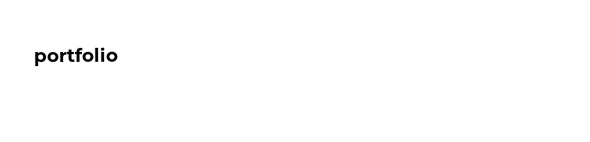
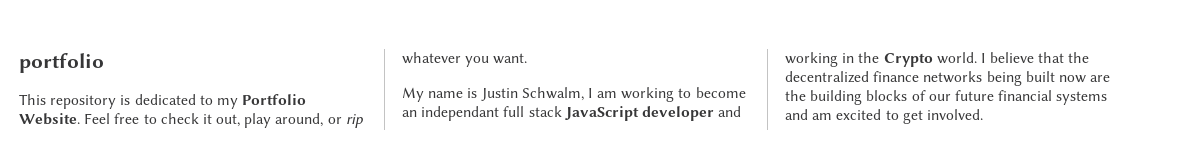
(118, 56) none -> [19,94,307,109] [19,113,363,128] [402,52,528,67] [402,87,746,102] [402,106,742,121] [785,52,1090,67] [785,71,1111,86] [785,90,1108,105] [785,109,983,124] // This repository is dedicated to my Portfolio Website. Feel free to check it out, play around, or rip whatever you want. // My name is Justin Schwalm, I am working to become an independant full stack JavaScript developer and working in the Crypto world. I believe that the decentralized finance networks being built now are the building blocks of our future financial systems and am excited to get involved.

